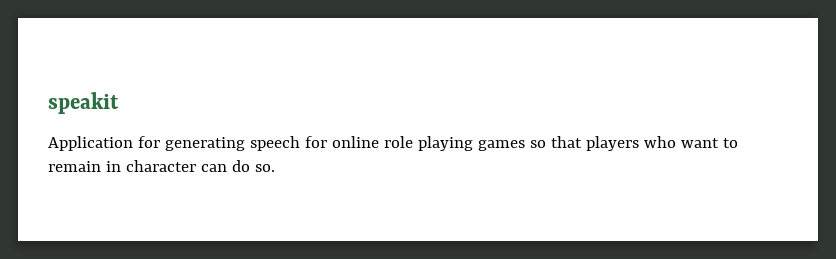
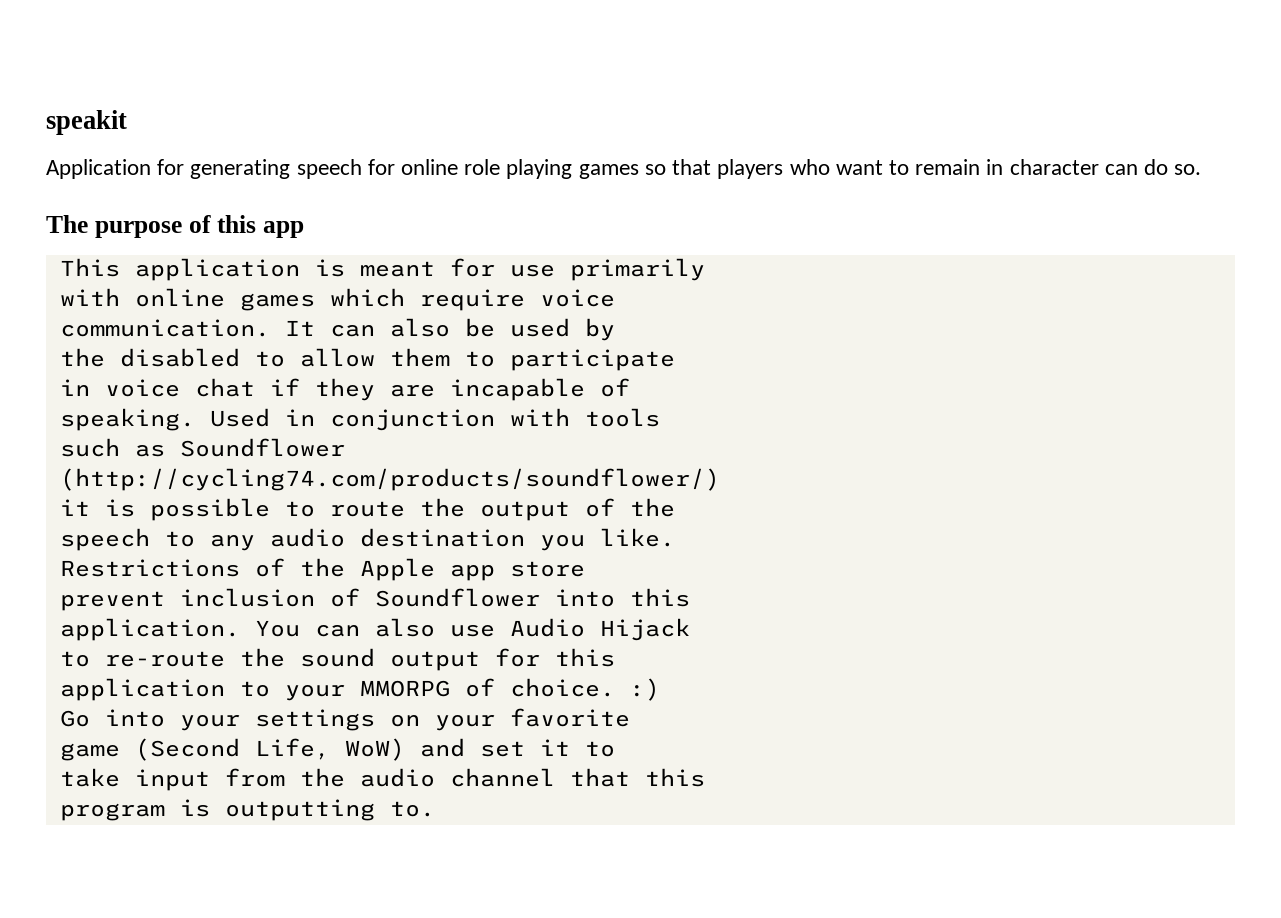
(275, 168) none -> [46,215,304,238] [59,258,705,281] [59,288,615,311] [59,318,615,341] [59,348,675,371] [59,378,630,401] [59,408,660,431] [59,438,345,457] [59,468,720,491] [59,498,675,521] [59,528,675,551] [59,558,585,581] [59,588,690,611] [59,618,690,641] [59,648,615,671] [59,678,660,701] [59,708,630,731] [59,738,615,761] [59,768,705,791] [59,799,435,821] // The purpose of this app // This application is meant for use primarily // with online games which require voice // communication. It can also be used by // the disabled to allow them to participate // in voice chat if they are incapable of // speaking. Used in conjunction with tools // such as Soundflower // (http://cycling74.com/products/soundflower/) // it is possible to route the output of the // speech to any audio destination you like. // Restrictions of the Apple app store // prevent inclusion of Soundflower into this // application. You can also use Audio Hijack // to re-route the sound output for this // application to your MMORPG of choice. :) // Go into your settings on your favorite // game (Second Life, WoW) and set it to // take input from the audio channel that this // program is outputting to.

